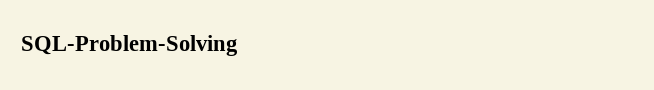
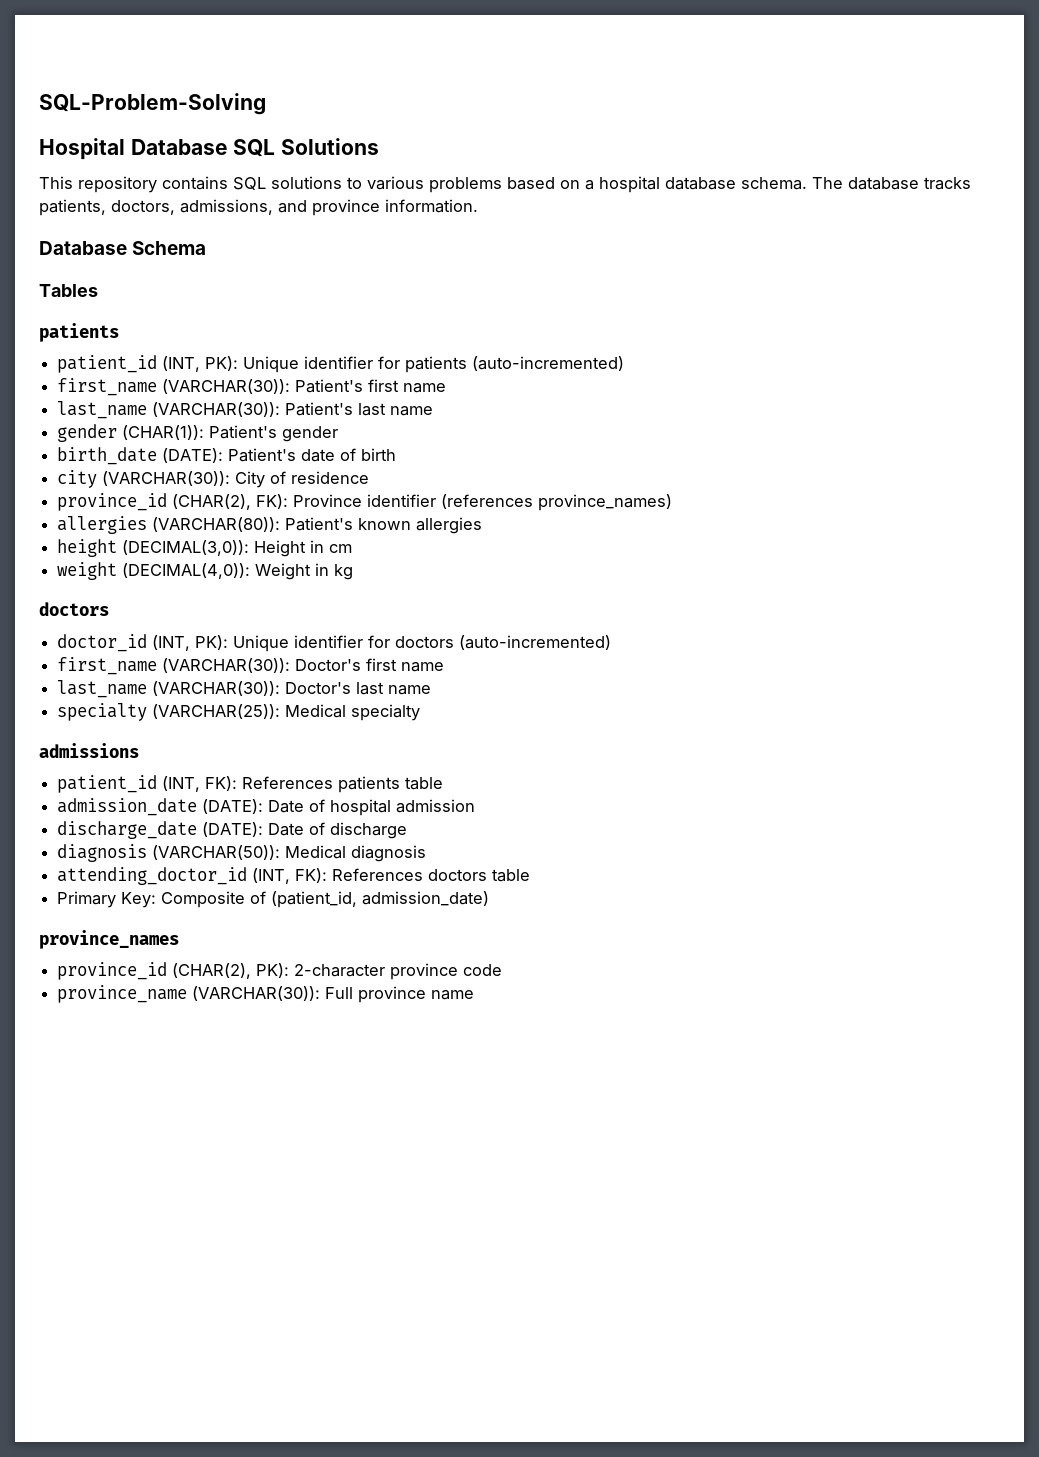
(238, 45) none -> [39,138,380,160] [39,176,971,193] [39,199,478,216] [39,241,207,255] [39,284,98,297] [39,323,119,342] [57,355,625,373] [57,378,447,396] [57,401,434,419] [57,424,339,442] [57,447,397,465] [57,470,370,488] [57,493,673,511] [57,516,483,534] [57,539,353,557] [57,562,354,580] [39,602,109,616] [57,634,612,652] [57,657,445,675] [57,680,432,698] [57,703,421,721] [39,743,139,758] [57,775,444,793] [57,798,476,816] [57,821,408,839] [57,844,427,862] [57,867,531,885] [57,891,490,908] [39,930,179,949] [57,962,503,980] [57,985,475,1003] // Hospital Database SQL Solutions // This repository contains SQL solutions to various problems based on a hospital database schema. The database tracks patients, doctors, admissions, and province information. // Database Schema // Tables // patients // patient_id (INT, PK): Unique identifier for patients (auto-incremented) // first_name (VARCHAR(30)): Patient's first name // last_name (VARCHAR(30)): Patient's last name // gender (CHAR(1)): Patient's gender // birth_date (DATE): Patient's date of birth // city (VARCHAR(30)): City of residence // province_id (CHAR(2), FK): Province identifier (references province_names) // allergies (VARCHAR(80)): Patient's known allergies // height (DECIMAL(3,0)): Height in cm // weight (DECIMAL(4,0)): Weight in kg // doctors // doctor_id (INT, PK): Unique identifier for doctors (auto-incremented) // first_name (VARCHAR(30)): Doctor's first name // last_name (VARCHAR(30)): Doctor's last name // specialty (VARCHAR(25)): Medical specialty // admissions // patient_id (INT, FK): References patients table // admission_date (DATE): Date of hospital admission // discharge_date (DATE): Date of discharge // diagnosis (VARCHAR(50)): Medical diagnosis // attending_doctor_id (INT, FK): References doctors table // Primary Key: Composite of (patient_id, admission_date) // province_names // province_id (CHAR(2), PK): 2-character province code // province_name (VARCHAR(30)): Full province name

